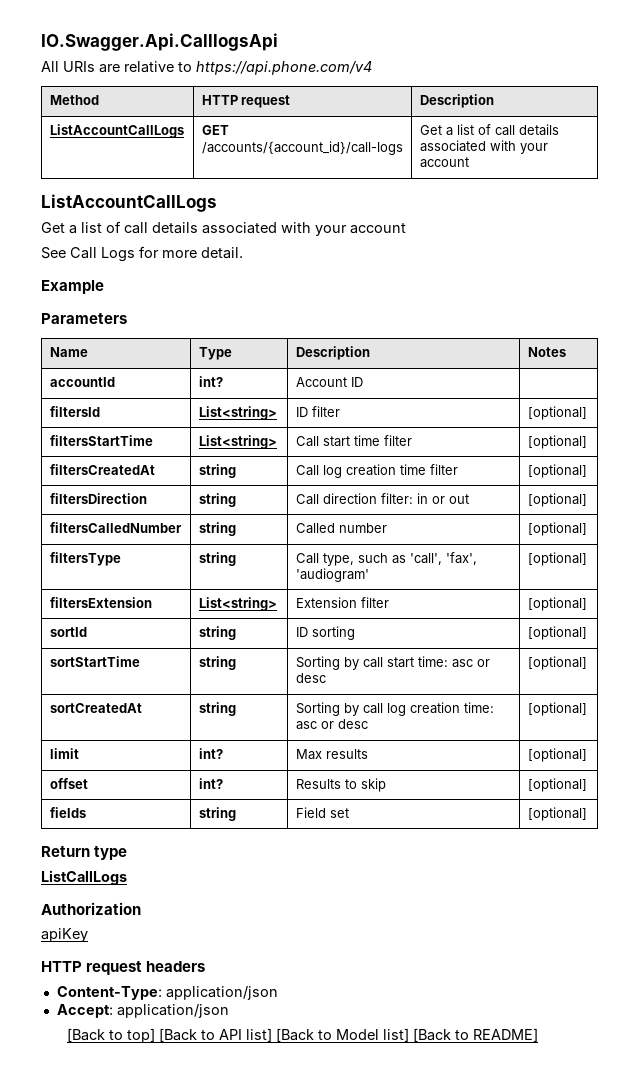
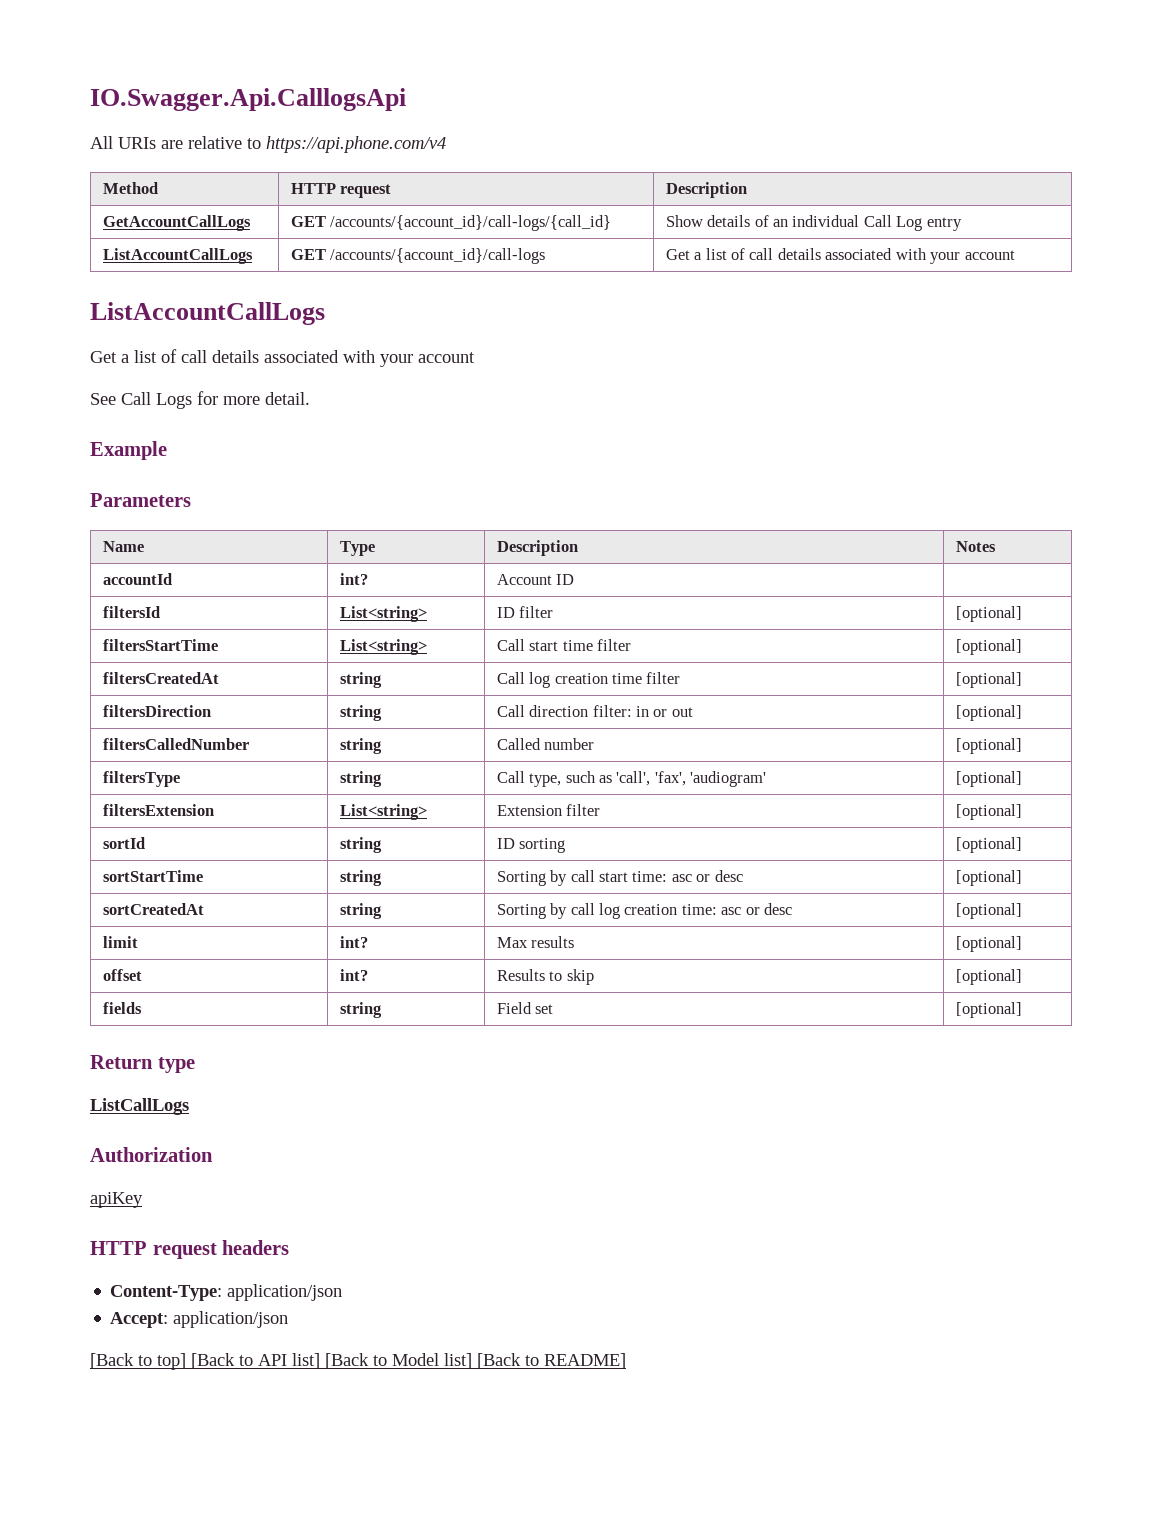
(494, 101) none -> [102,215,251,231] [290,215,612,231] [665,215,962,231] // GetAccountCallLogs | GET /accounts/{account_id}/call-logs/{call_id} | Show details of an individual Call Log entry

